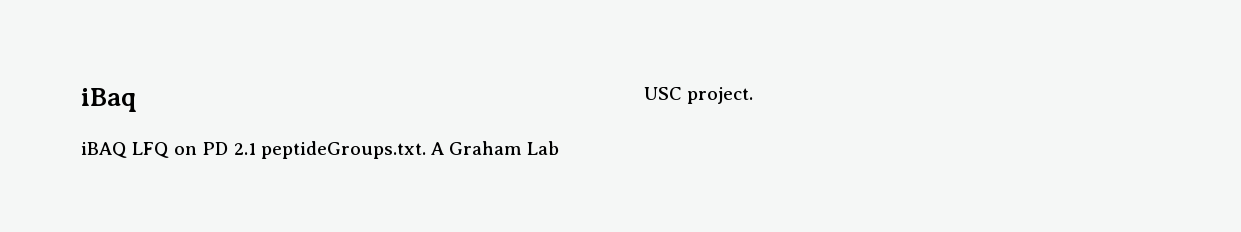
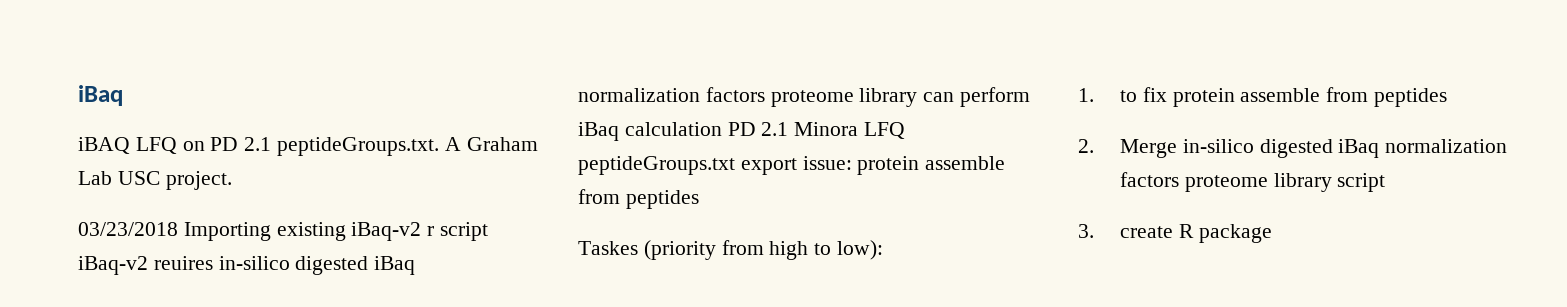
(754, 95) none -> [78,222,489,241] [78,256,416,275] [578,87,1031,107] [578,122,906,141] [578,156,1006,175] [578,189,699,209] [578,240,884,260] [1078,87,1448,107] [1078,139,1508,158] [1120,172,1386,192] [1078,224,1272,243] // 03/23/2018 Importing existing iBaq-v2 r script iBaq-v2 reuires in-silico digested iBaq normalization factors proteome library can perform iBaq calculation PD 2.1 Minora LFQ peptideGroups.txt export issue: protein assemble from peptides // Taskes (priority from high to low): // 1. to fix protein assemble from peptides // 2. Merge in-silico digested iBaq normalization factors proteome library script // 3. create R package

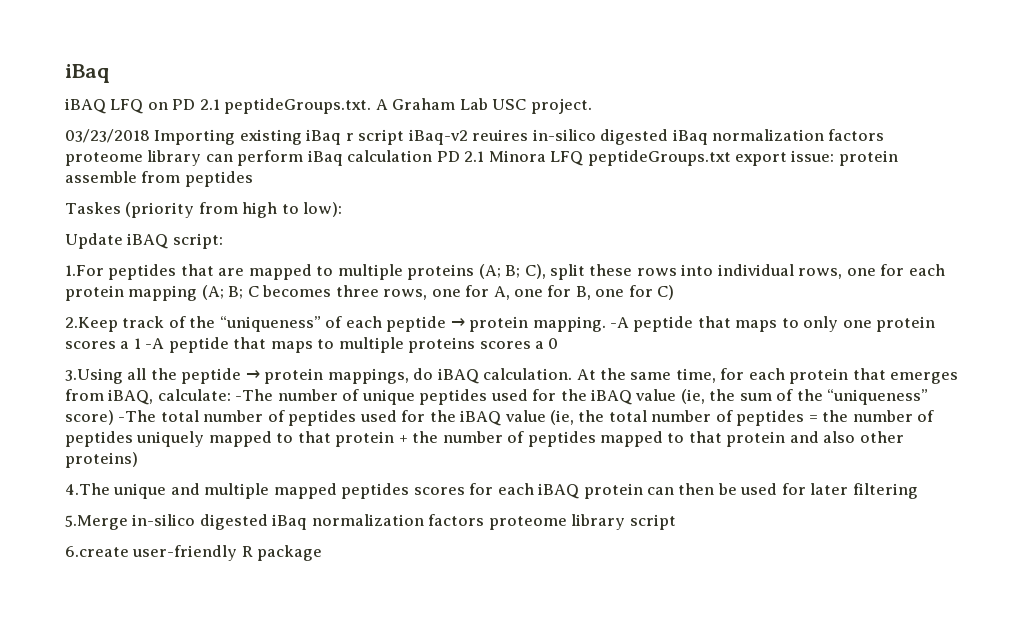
[351,222,422,241] iBaq-v2 -> [306,129,342,145] iBaq
[1078,87,1448,107] [1078,139,1178,158] 1. to fix protein assemble from peptides // 2. Merge -> [65,233,223,249] [65,264,945,280] [65,285,675,301] [65,316,936,332] [65,337,559,353] [65,368,959,384] [65,389,929,405] [65,410,935,426] [65,431,904,447] [65,452,138,468] [65,483,918,499] [65,515,128,530] Update iBAQ script: // 1.For peptides that are mapped to multiple proteins (A; B; C), split these rows into individual rows, one for each protein mapping (A; B; C becomes three rows, one for A, one for B, one for C) // 2.Keep track of the “uniqueness” of each peptide → protein mapping. -A peptide that maps to only one protein scores a 1 -A peptide that maps to multiple proteins scores a 0 // 3.Using all the peptide → protein mappings, do iBAQ calculation. At the same time, for each protein that emerges from iBAQ, calculate: -The number of unique peptides used for the iBAQ value (ie, the sum of the “uniqueness” score) -The total number of peptides used for the iBAQ value (ie, the total number of peptides = the number of peptides uniquely mapped to that protein + the number of peptides mapped to that protein and also other proteins) // 4.The unique and multiple mapped peptides scores for each iBAQ protein can then be used for later filtering // 5.Merge
[1078,224,1174,238] 3. create -> [65,545,238,561] 6.create user-friendly

